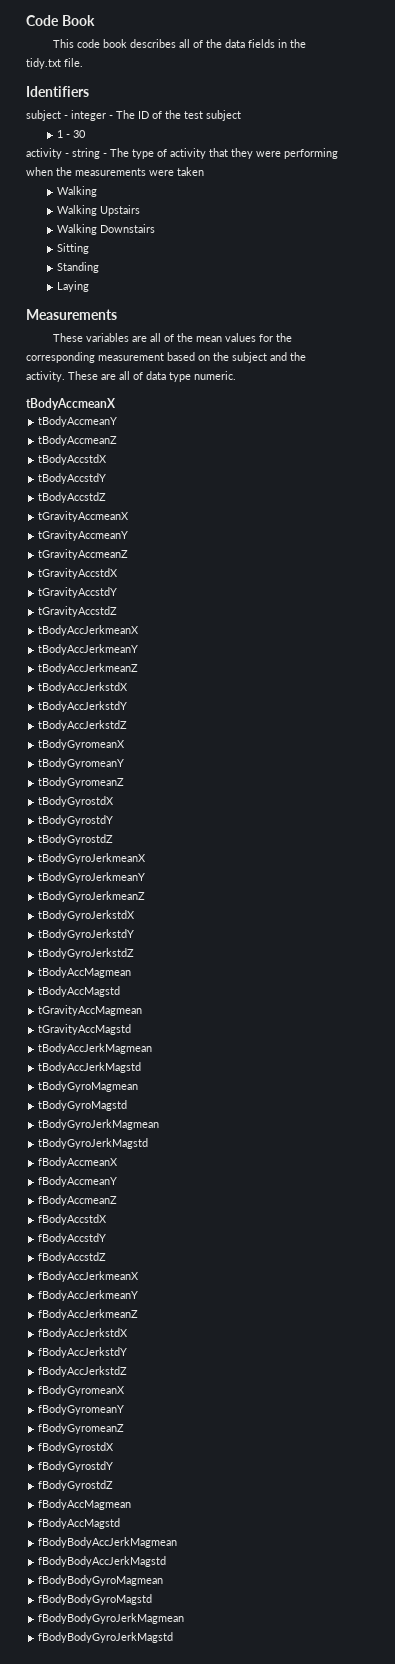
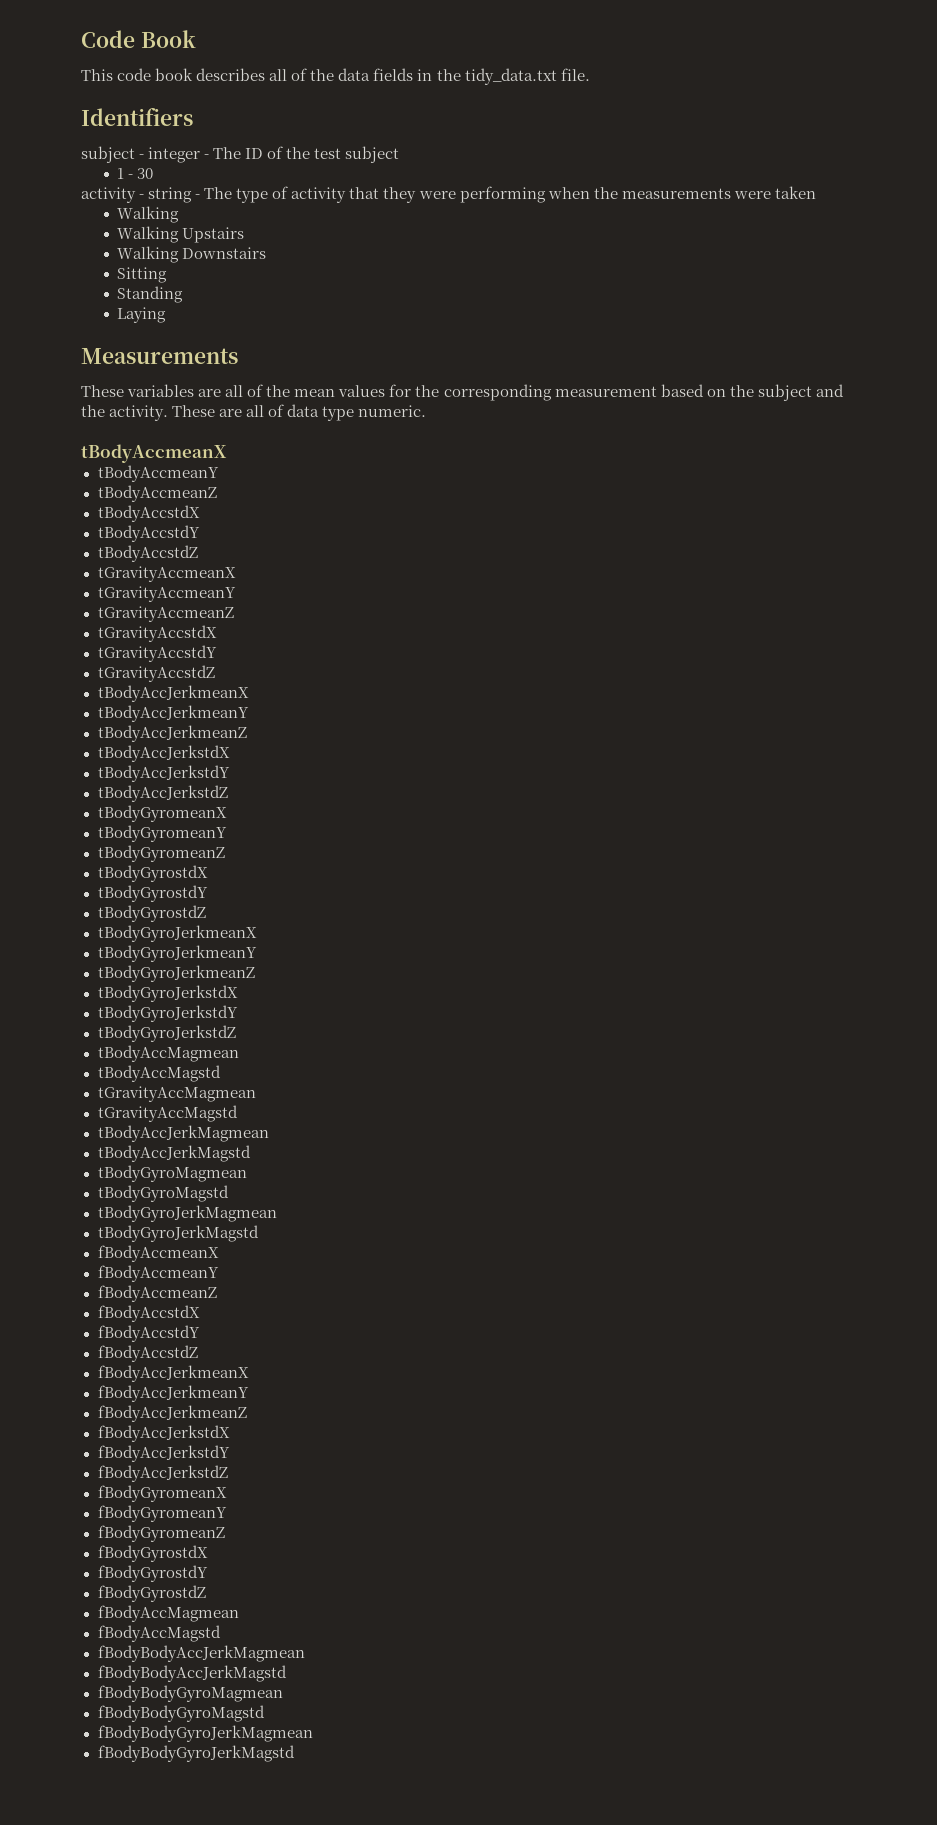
[26,58,61,69] tidy.txt -> [464,68,557,85] tidy_data.txt

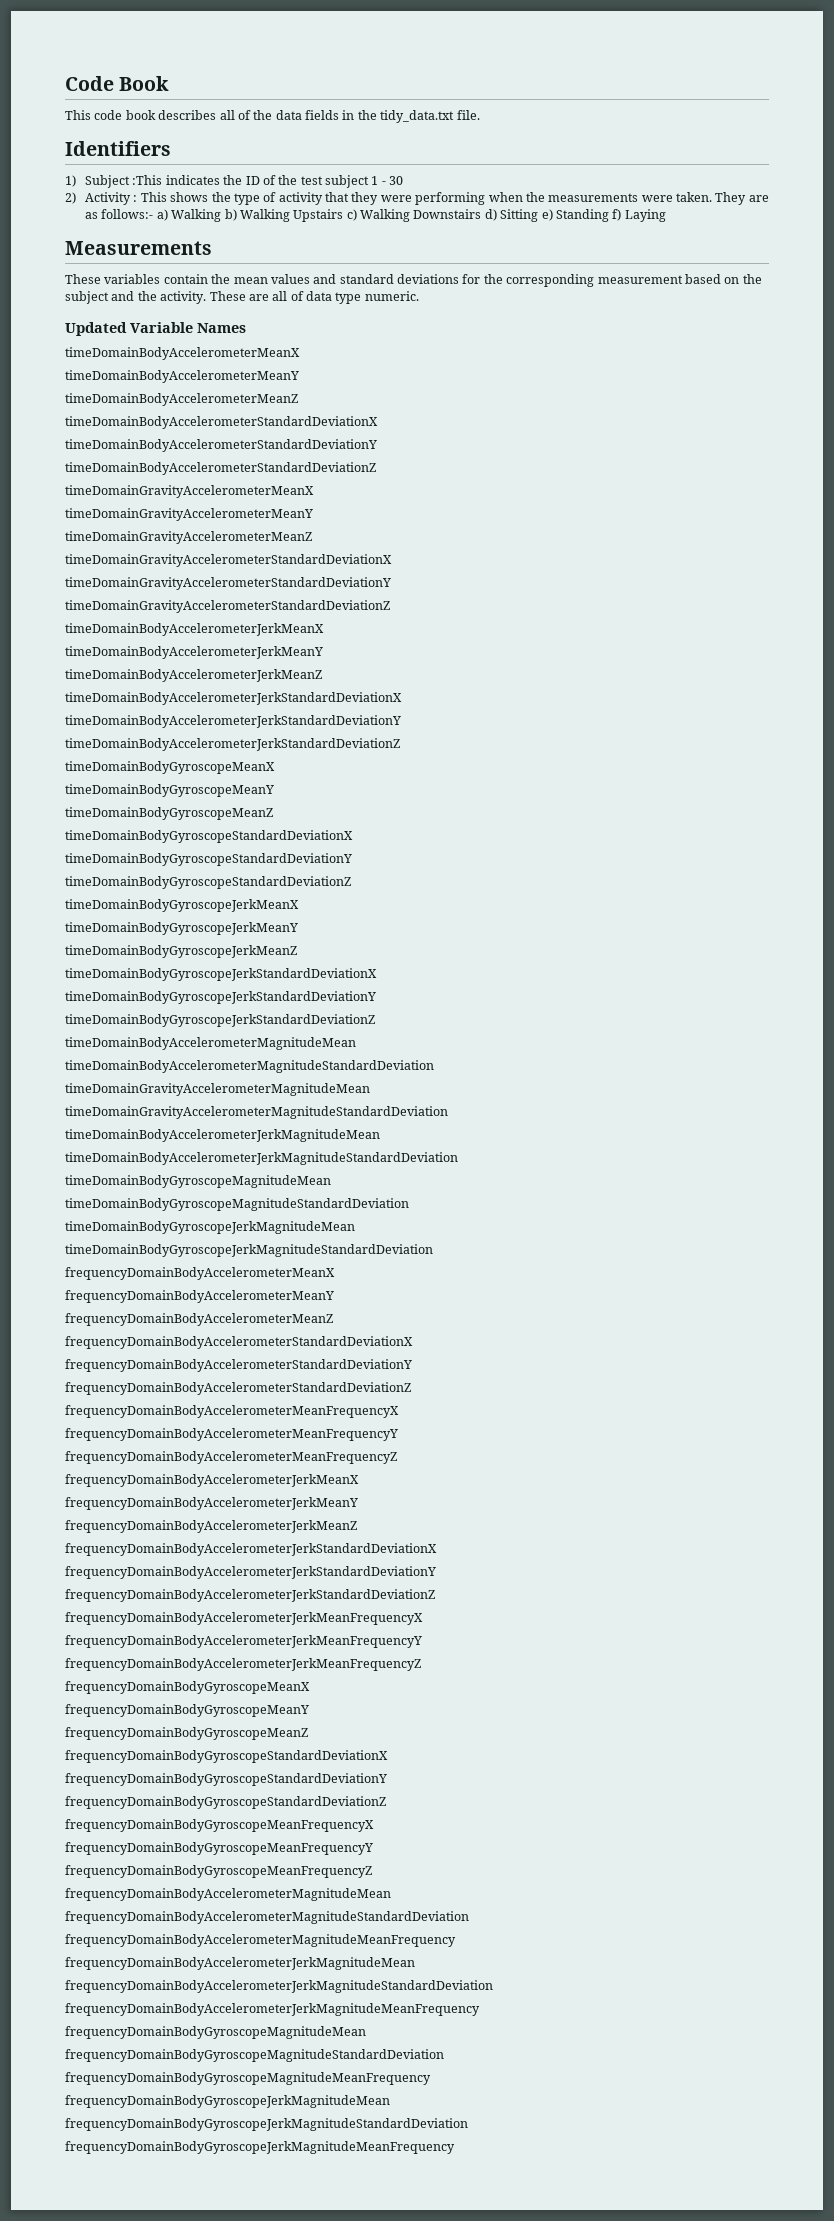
[81,146,242,163] subject - integer - The -> [65,175,243,188] 1) Subject :This indicates the
(400, 154) // -> (370, 181) none
[81,187,233,203] activity - string - The -> [65,192,231,205] 2) Activity : This shows the
[774,186,816,199] [117,206,180,223] taken // Walking // -> [676,192,769,205] [85,209,237,222] taken. They are as follows:- a) Walking b)
(245, 235) // -> [346,209,357,221] c)
(267, 253) // -> [484,209,497,221] d)
(168, 275) // -> [541,209,553,221] e)
(184, 294) // -> [612,209,622,221] f)
[198,384,386,397] are all of the mean values -> [163,274,459,284] contain the mean values and standard deviations
[81,444,227,463] [97,465,219,482] [97,485,217,502] [97,505,200,522] [97,525,200,542] [97,545,198,562] [97,566,236,582] [97,586,236,602] [97,606,234,622] [97,625,217,642] [97,645,217,662] [97,665,215,682] [97,685,249,702] [97,705,249,722] [97,725,247,742] [97,745,230,762] [97,765,230,782] [97,785,228,802] [97,805,227,822] [97,825,227,842] [97,845,225,862] [97,865,208,882] [97,885,208,902] [97,905,206,922] [97,925,257,942] [97,945,257,962] [97,965,255,982] [97,985,238,1002] [97,1005,238,1022] [97,1025,236,1042] [97,1045,239,1062] [97,1065,221,1082] [97,1086,256,1102] [97,1105,238,1122] [97,1125,269,1142] [97,1145,251,1162] [97,1165,247,1182] [97,1185,229,1202] [97,1205,277,1222] [97,1225,259,1242] [97,1245,219,1262] [97,1265,219,1282] [97,1285,217,1302] [97,1305,200,1322] [97,1325,200,1342] [97,1345,198,1362] [97,1365,249,1382] [97,1385,249,1402] [97,1405,247,1422] [97,1425,230,1442] [97,1445,230,1462] [97,1465,228,1482] [97,1485,227,1502] [97,1505,227,1522] [97,1525,225,1542] [97,1545,208,1562] [97,1565,208,1582] [97,1585,206,1602] [97,1605,239,1622] [97,1625,221,1642] [97,1645,305,1662] [97,1665,287,1682] [97,1685,283,1702] [97,1705,265,1722] [97,1725,313,1742] [97,1745,295,1762] tBodyAccmeanX // tBodyAccmeanY // tBodyAccmeanZ // tBodyAccstdX // tBodyAccstdY // tBodyAccstdZ // tGravityAccmeanX // tGravityAccmeanY // tGravityAccmeanZ // tGravityAccstdX // tGravityAccstdY // tGravityAccstdZ // tBodyAccJerkmeanX // tBodyAccJerkmeanY // tBodyAccJerkmeanZ // tBodyAccJerkstdX // tBodyAccJerkstdY // tBodyAccJerkstdZ // tBodyGyromeanX // tBodyGyromeanY // tBodyGyromeanZ // tBodyGyrostdX // tBodyGyrostdY // tBodyGyrostdZ // tBodyGyroJerkmeanX // tBodyGyroJerkmeanY // tBodyGyroJerkmeanZ // tBodyGyroJerkstdX // tBodyGyroJerkstdY // tBodyGyroJerkstdZ // tBodyAccMagmean // tBodyAccMagstd // tGravityAccMagmean // tGravityAccMagstd // tBodyAccJerkMagmean // tBodyAccJerkMagstd // tBodyGyroMagmean // tBodyGyroMagstd // tBodyGyroJerkMagmean // tBodyGyroJerkMagstd // fBodyAccmeanX // fBodyAccmeanY // fBodyAccmeanZ // fBodyAccstdX // fBodyAccstdY // fBodyAccstdZ // fBodyAccJerkmeanX // fBodyAccJerkmeanY // fBodyAccJerkmeanZ // fBodyAccJerkstdX // fBodyAccJerkstdY // fBodyAccJerkstdZ // fBodyGyromeanX // fBodyGyromeanY // fBodyGyromeanZ // fBodyGyrostdX // fBodyGyrostdY // fBodyGyrostdZ // fBodyAccMagmean // fBodyAccMagstd // fBodyBodyAccJerkMagmean // fBodyBodyAccJerkMagstd // fBodyBodyGyroMagmean // fBodyBodyGyroMagstd // fBodyBodyGyroJerkMagmean // fBodyBodyGyroJerkMagstd -> [65,322,246,336] [65,347,300,360] [65,370,299,383] [65,393,298,406] [65,416,378,429] [65,439,377,452] [65,462,376,475] [65,485,314,498] [65,508,313,521] [65,531,312,544] [65,554,392,567] [65,577,391,590] [65,600,390,613] [65,623,324,636] [65,646,323,659] [65,669,322,682] [65,692,402,705] [65,715,401,728] [65,738,400,751] [65,761,275,774] [65,784,274,797] [65,807,273,820] [65,830,353,843] [65,853,352,866] [65,876,351,889] [65,899,299,912] [65,922,298,935] [65,945,297,958] [65,968,377,981] [65,991,376,1004] [65,1014,375,1027] [65,1037,356,1050] [65,1060,434,1073] [65,1083,370,1096] [65,1106,448,1119] [65,1129,380,1142] [65,1152,458,1165] [65,1175,331,1188] [65,1198,409,1211] [65,1221,355,1234] [65,1244,433,1257] [65,1267,335,1280] [65,1290,334,1303] [65,1313,333,1326] [65,1336,413,1349] [65,1359,412,1372] [65,1382,411,1395] [65,1405,399,1418] [65,1428,398,1441] [65,1451,397,1464] [65,1474,359,1487] [65,1497,358,1510] [65,1520,357,1533] [65,1543,437,1556] [65,1566,436,1579] [65,1589,435,1602] [65,1612,423,1625] [65,1635,422,1648] [65,1658,421,1671] [65,1681,310,1694] [65,1704,309,1717] [65,1727,308,1740] [65,1750,388,1763] [65,1773,387,1786] [65,1796,386,1809] [65,1819,374,1832] [65,1842,373,1855] [65,1865,372,1878] [65,1888,391,1901] [65,1911,469,1924] [65,1934,456,1947] [65,1957,415,1970] [65,1980,493,1993] [65,2003,480,2016] [65,2026,366,2039] [65,2049,444,2062] [65,2072,431,2085] [65,2095,390,2108] [65,2118,468,2131] [65,2141,455,2154] Updated Variable Names // timeDomainBodyAccelerometerMeanX // timeDomainBodyAccelerometerMeanY // timeDomainBodyAccelerometerMeanZ // timeDomainBodyAccelerometerStandardDeviationX // timeDomainBodyAccelerometerStandardDeviationY // timeDomainBodyAccelerometerStandardDeviationZ // timeDomainGravityAccelerometerMeanX // timeDomainGravityAccelerometerMeanY // timeDomainGravityAccelerometerMeanZ // timeDomainGravityAccelerometerStandardDeviationX // timeDomainGravityAccelerometerStandardDeviationY // timeDomainGravityAccelerometerStandardDeviationZ // timeDomainBodyAccelerometerJerkMeanX // timeDomainBodyAccelerometerJerkMeanY // timeDomainBodyAccelerometerJerkMeanZ // timeDomainBodyAccelerometerJerkStandardDeviationX // timeDomainBodyAccelerometerJerkStandardDeviationY // timeDomainBodyAccelerometerJerkStandardDeviationZ // timeDomainBodyGyroscopeMeanX // timeDomainBodyGyroscopeMeanY // timeDomainBodyGyroscopeMeanZ // timeDomainBodyGyroscopeStandardDeviationX // timeDomainBodyGyroscopeStandardDeviationY // timeDomainBodyGyroscopeStandardDeviationZ // timeDomainBodyGyroscopeJerkMeanX // timeDomainBodyGyroscopeJerkMeanY // timeDomainBodyGyroscopeJerkMeanZ // timeDomainBodyGyroscopeJerkStandardDeviationX // timeDomainBodyGyroscopeJerkStandardDeviationY // timeDomainBodyGyroscopeJerkStandardDeviationZ // timeDomainBodyAccelerometerMagnitudeMean // timeDomainBodyAccelerometerMagnitudeStandardDeviation // timeDomainGravityAccelerometerMagnitudeMean // timeDomainGravityAccelerometerMagnitudeStandardDeviation // timeDomainBodyAccelerometerJerkMagnitudeMean // timeDomainBodyAccelerometerJerkMagnitudeStandardDeviation // timeDomainBodyGyroscopeMagnitudeMean // timeDomainBodyGyroscopeMagnitudeStandardDeviation // timeDomainBodyGyroscopeJerkMagnitudeMean // timeDomainBodyGyroscopeJerkMagnitudeStandardDeviation // frequencyDomainBodyAccelerometerMeanX // frequencyDomainBodyAccelerometerMeanY // frequencyDomainBodyAccelerometerMeanZ // frequencyDomainBodyAccelerometerStandardDeviationX // frequencyDomainBodyAccelerometerStandardDeviationY // frequencyDomainBodyAccelerometerStandardDeviationZ // frequencyDomainBodyAccelerometerMeanFrequencyX // frequencyDomainBodyAccelerometerMeanFrequencyY // frequencyDomainBodyAccelerometerMeanFrequencyZ // frequencyDomainBodyAccelerometerJerkMeanX // frequencyDomainBodyAccelerometerJerkMeanY // frequencyDomainBodyAccelerometerJerkMeanZ // frequencyDomainBodyAccelerometerJerkStandardDeviationX // frequencyDomainBodyAccelerometerJerkStandardDeviationY // frequencyDomainBodyAccelerometerJerkStandardDeviationZ // frequencyDomainBodyAccelerometerJerkMeanFrequencyX // frequencyDomainBodyAccelerometerJerkMeanFrequencyY // frequencyDomainBodyAccelerometerJerkMeanFrequencyZ // frequencyDomainBodyGyroscopeMeanX // frequencyDomainBodyGyroscopeMeanY // frequencyDomainBodyGyroscopeMeanZ // frequencyDomainBodyGyroscopeStandardDeviationX // frequencyDomainBodyGyroscopeStandardDeviationY // frequencyDomainBodyGyroscopeStandardDeviationZ // frequencyDomainBodyGyroscopeMeanFrequencyX // frequencyDomainBodyGyroscopeMeanFrequencyY // frequencyDomainBodyGyroscopeMeanFrequencyZ // frequencyDomainBodyAccelerometerMagnitudeMean // frequencyDomainBodyAccelerometerMagnitudeStandardDeviation // frequencyDomainBodyAccelerometerMagnitudeMeanFrequency // frequencyDomainBodyAccelerometerJerkMagnitudeMean // frequencyDomainBodyAccelerometerJerkMagnitudeStandardDeviation // frequencyDomainBodyAccelerometerJerkMagnitudeMeanFrequency // frequencyDomainBodyGyroscopeMagnitudeMean // frequencyDomainBodyGyroscopeMagnitudeStandardDeviation // frequencyDomainBodyGyroscopeMagnitudeMeanFrequency // frequencyDomainBodyGyroscopeJerkMagnitudeMean // frequencyDomainBodyGyroscopeJerkMagnitudeStandardDeviation // frequencyDomainBodyGyroscopeJerkMagnitudeMeanFrequency

